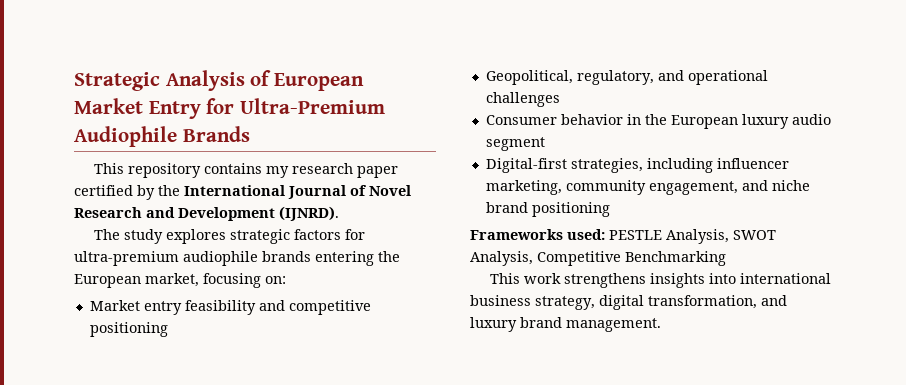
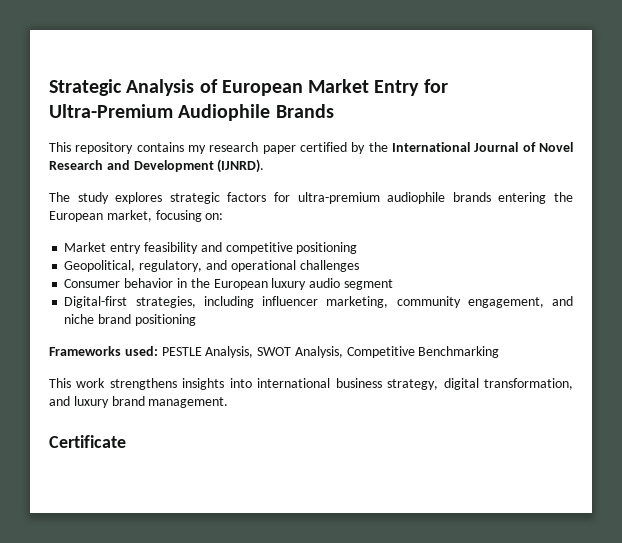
(661, 325) none -> [49,435,126,448] // Certificate

